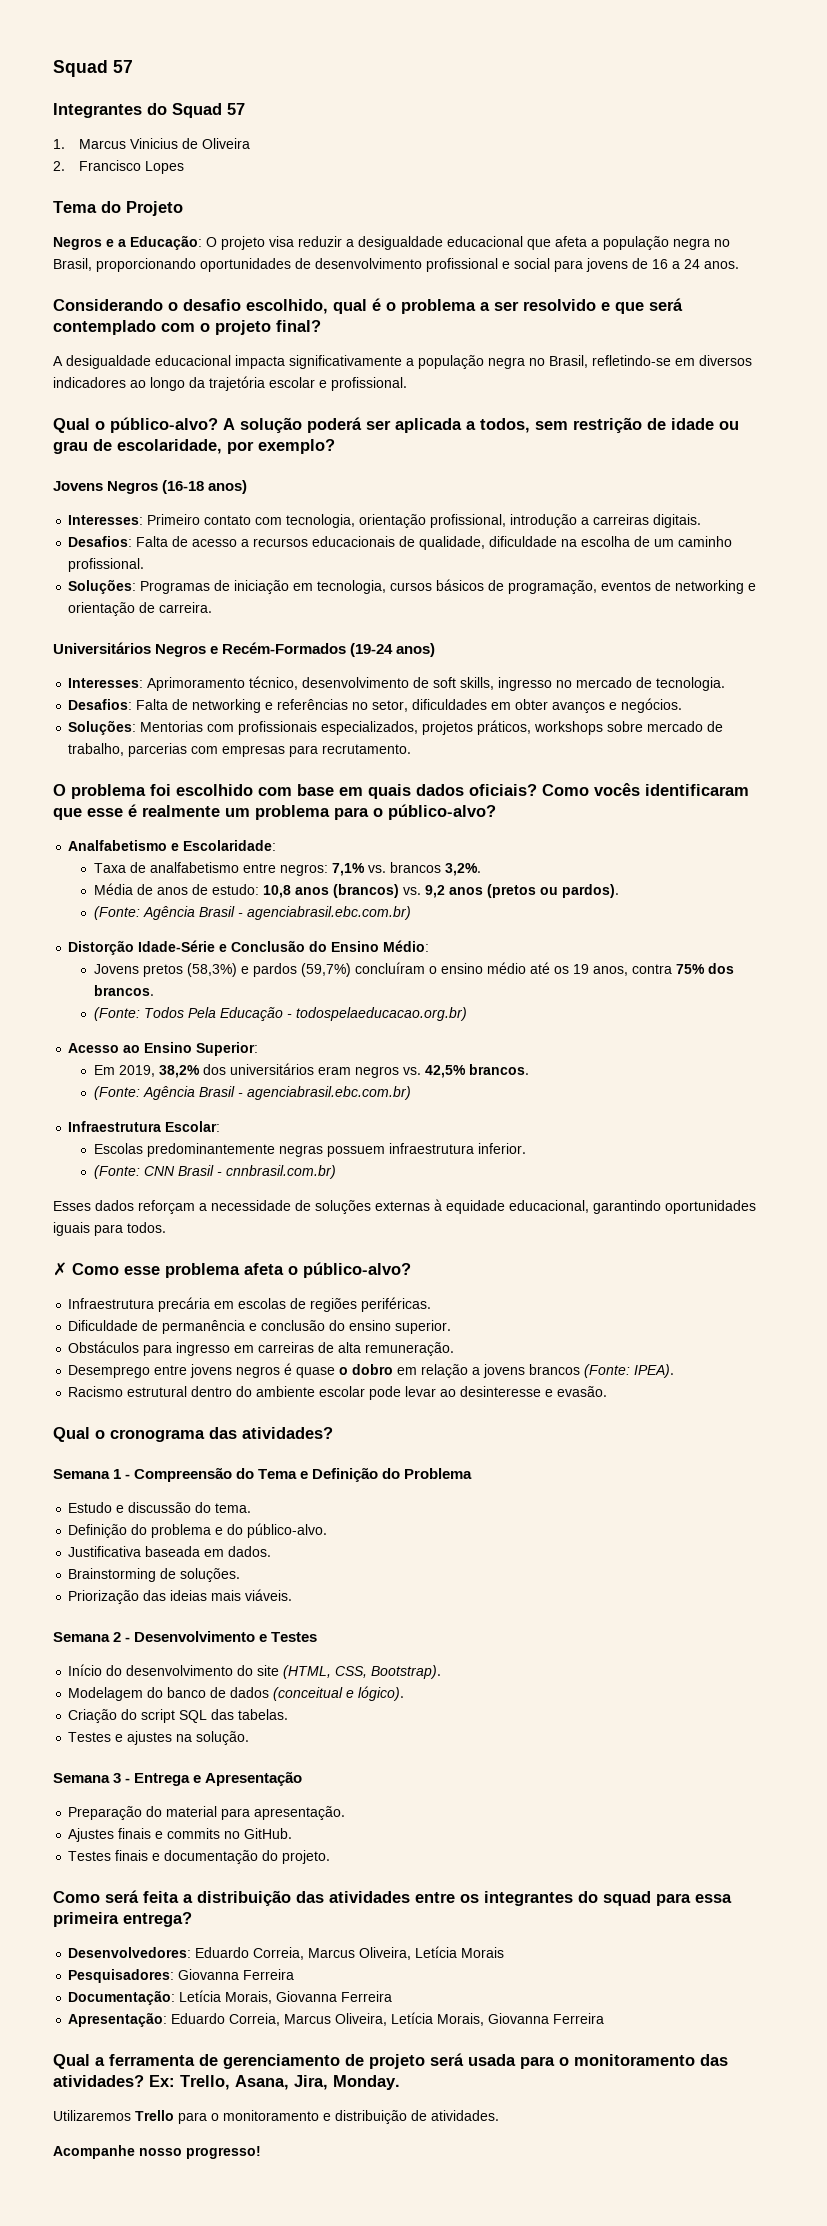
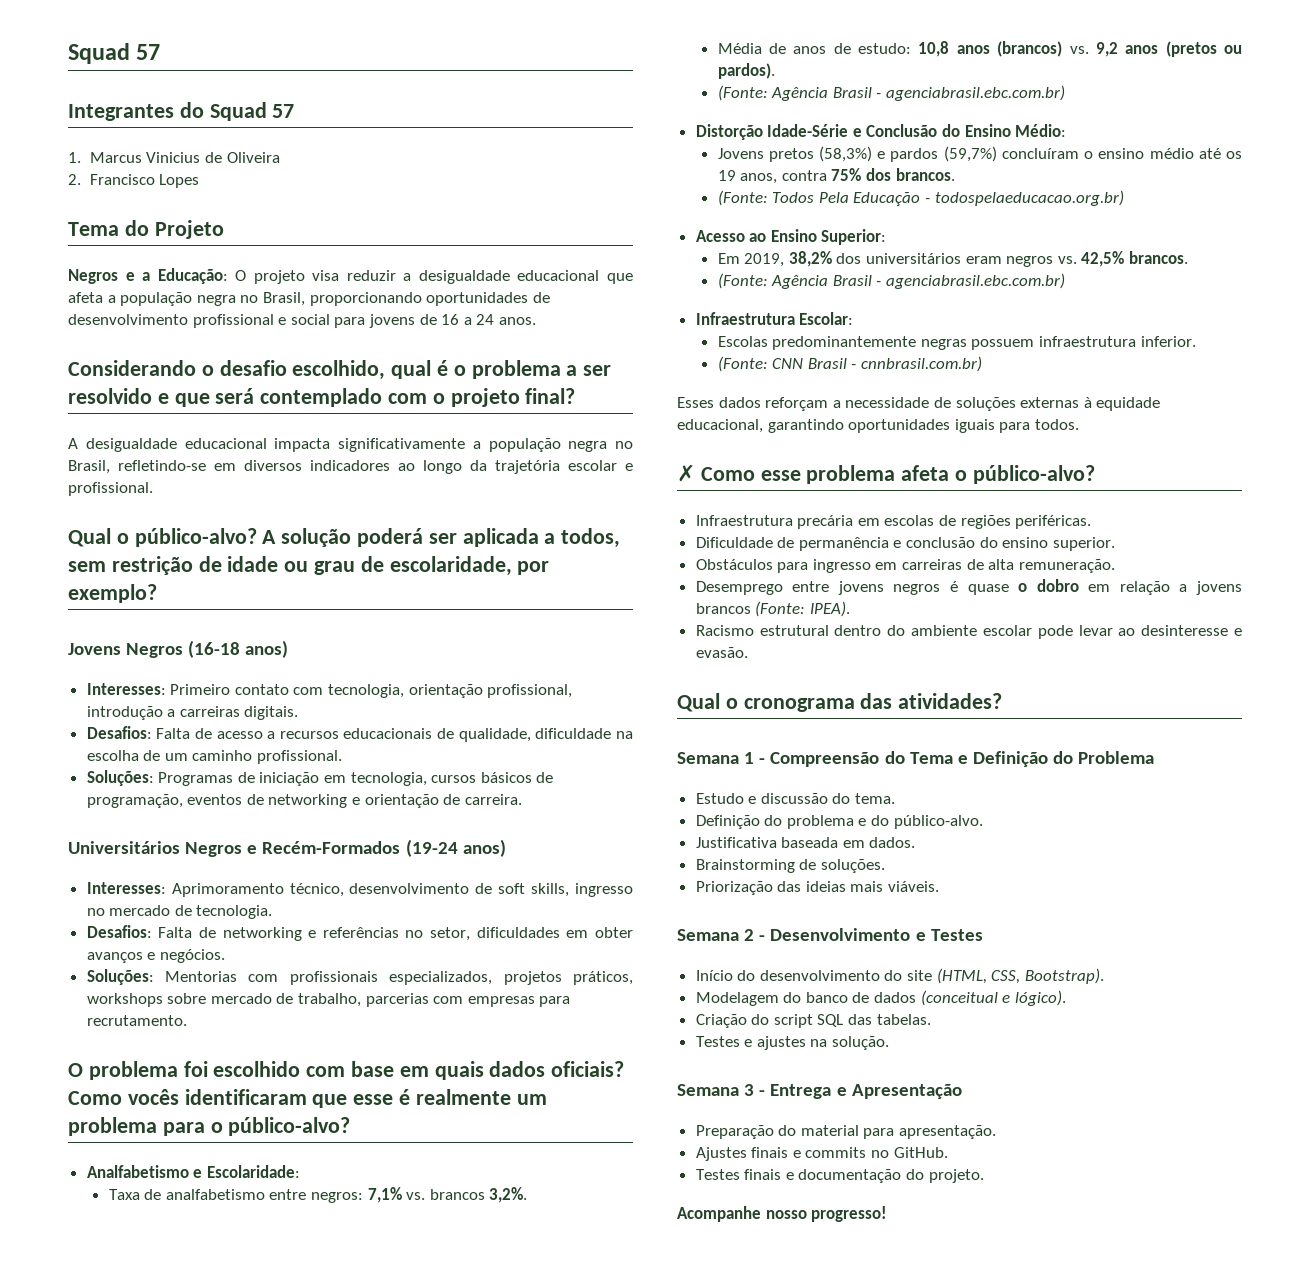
[53,1890,732,1906] [53,1912,192,1927] [68,1946,505,1960] [68,1969,295,1983] [68,1990,393,2005] [68,2012,605,2027] [53,2053,728,2069] [53,2075,400,2090] [53,2110,499,2124] // Como será feita a distribuição das atividades entre os integrantes do squad para essa primeira entrega? // Desenvolvedores: Eduardo Correia, Marcus Oliveira, Letícia Morais // Pesquisadores: Giovanna Ferreira // Documentação: Letícia Morais, Giovanna Ferreira // Apresentação: Eduardo Correia, Marcus Oliveira, Letícia Morais, Giovanna Ferreira // Qual a ferramenta de gerenciamento de projeto será usada para o monitoramento das atividades? Ex: Trello, Asana, Jira, Monday. // Utilizaremos Trello para o monitoramento e distribuição de atividades. -> (984, 1176) none

